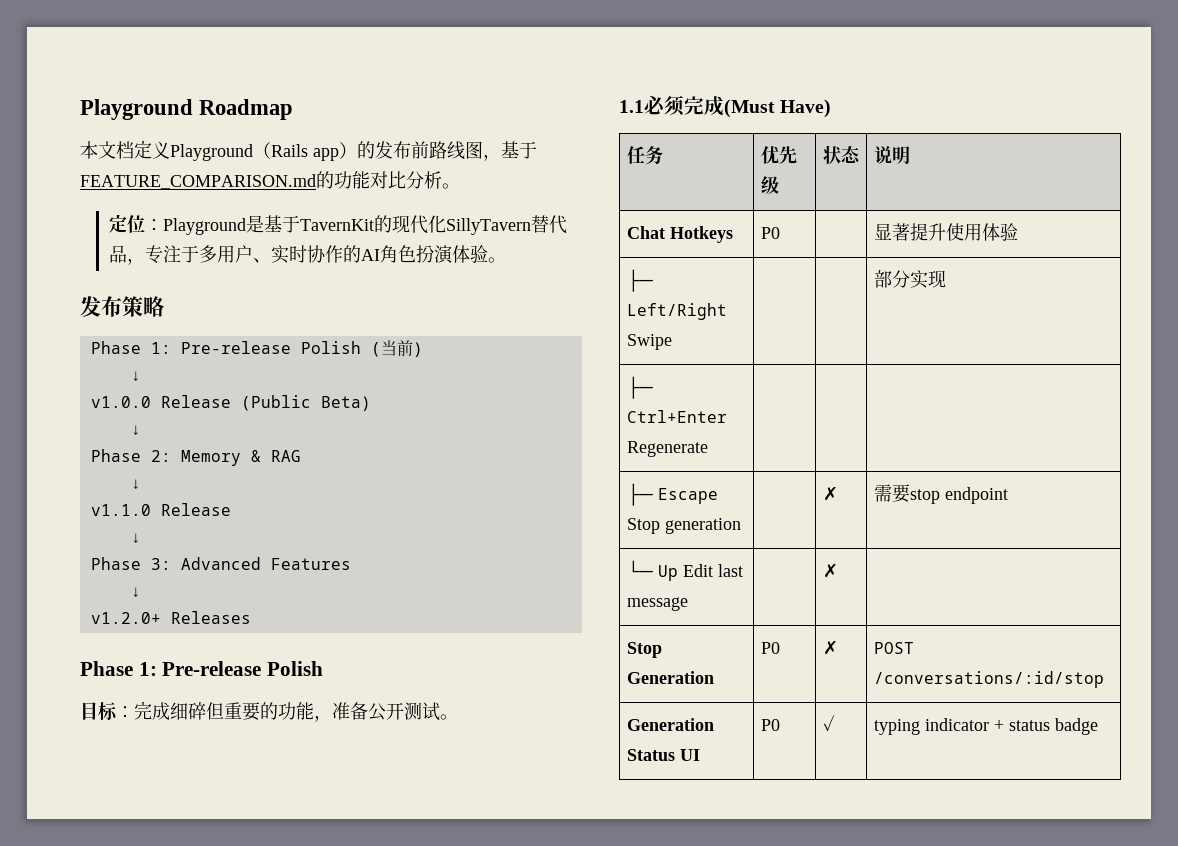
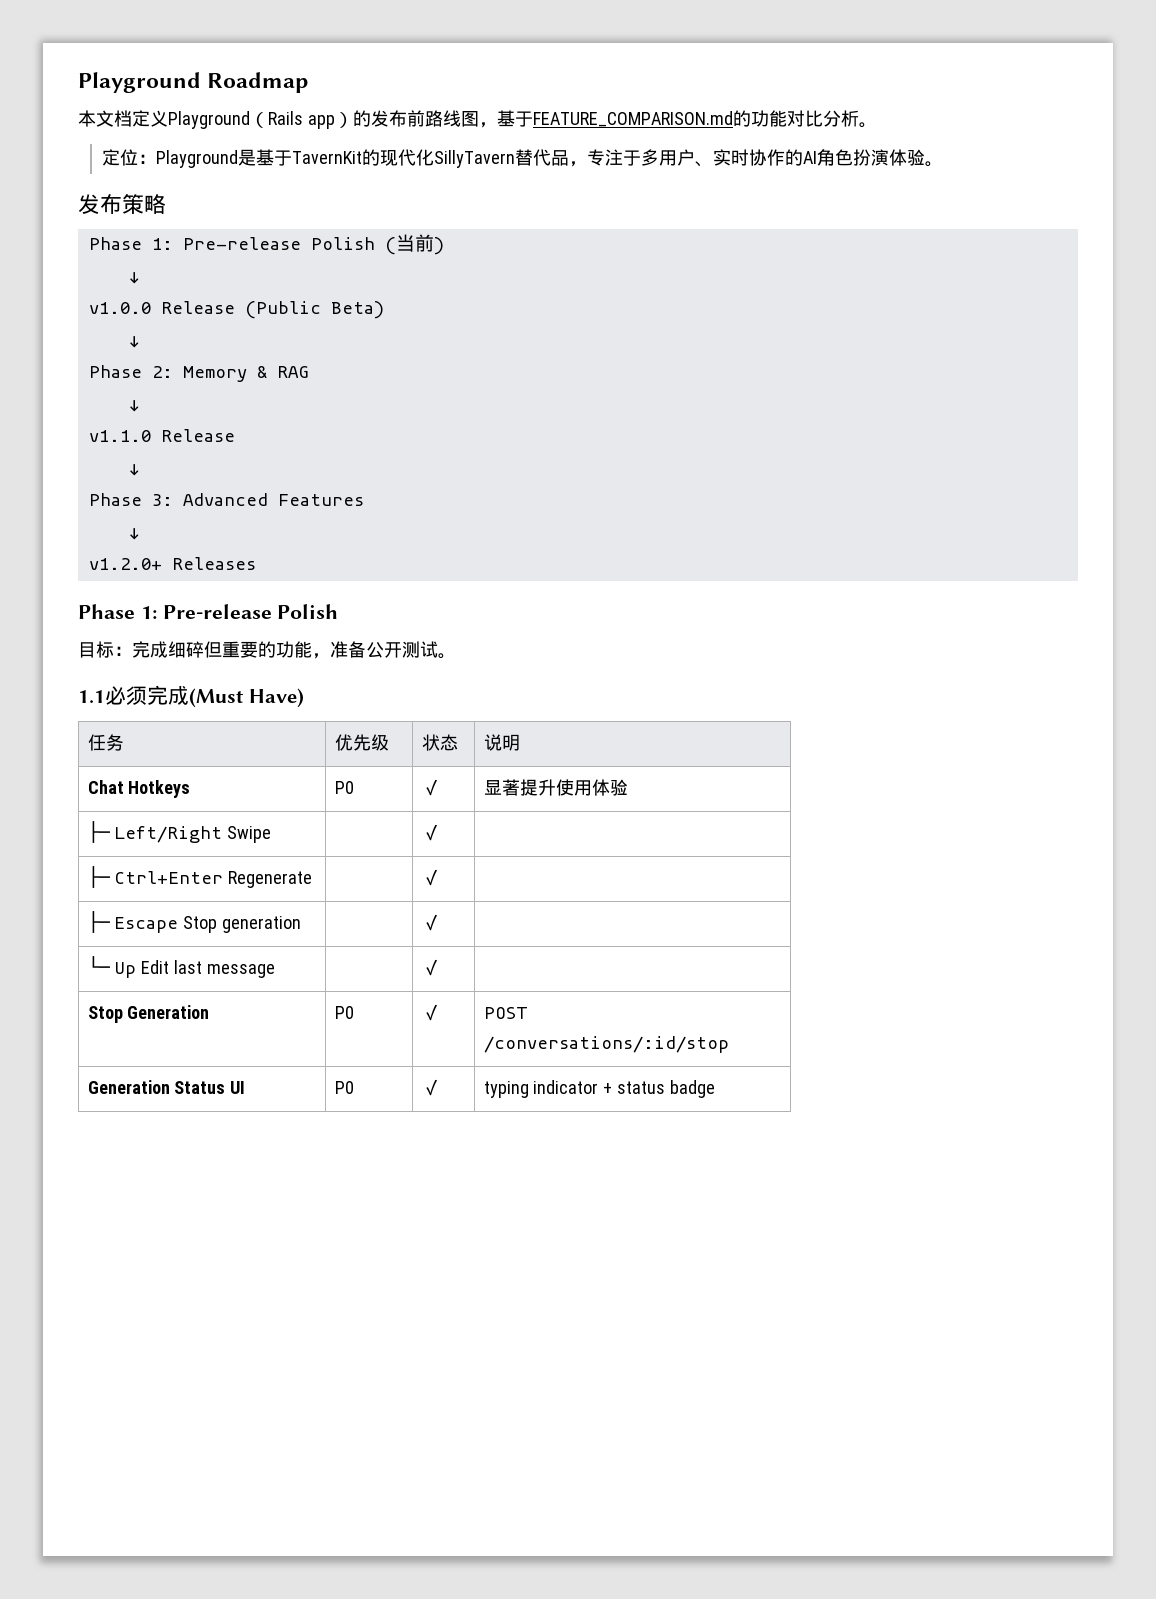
(780, 233) none -> [421,779,440,796] ✓
[873,270,946,289] | 部分实现 -> [421,824,440,841] ✓ |
(708, 449) none -> [421,869,440,886] ✓
[822,486,838,501] [873,484,1008,504] ✗ | 需要stop endpoint -> [421,914,440,931] ✓ |
[822,563,838,578] ✗ -> [421,959,440,976] ✓
[822,640,838,655] ✗ -> [421,1004,440,1021] ✓

